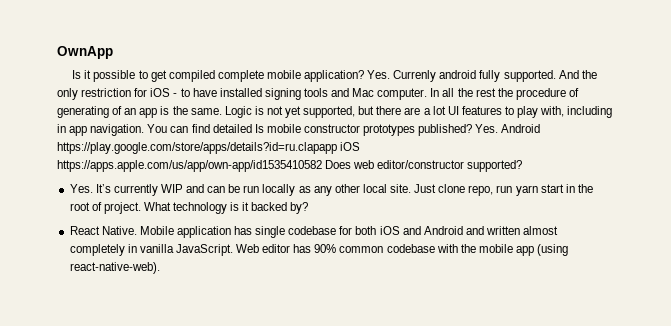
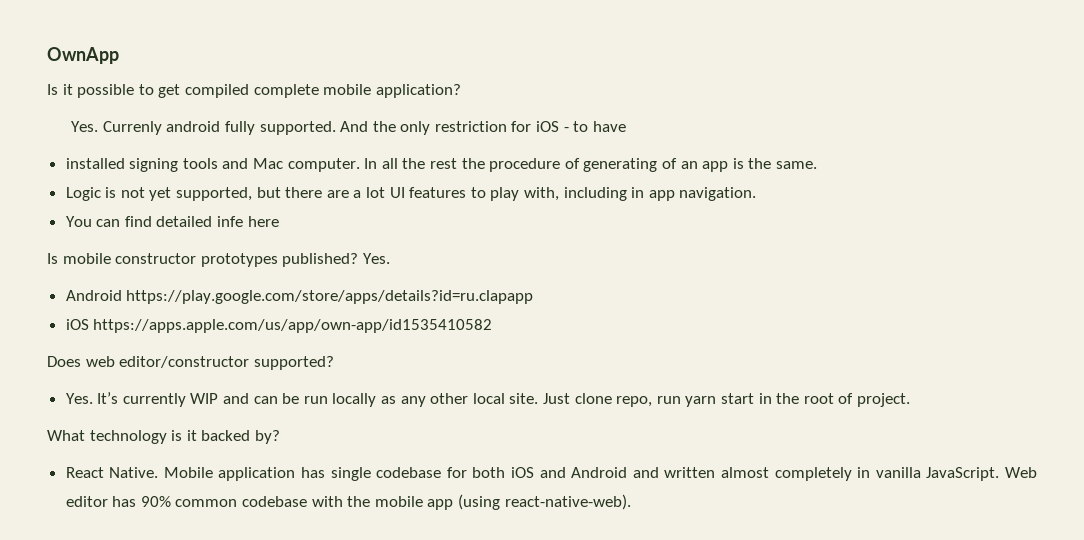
(365, 76) none -> (461, 91) //
(217, 92) none -> (626, 126) //
(222, 111) none -> (817, 165) //
(145, 130) none -> (757, 194) //
(252, 128) none -> [217,216,279,227] infe here //
(499, 128) none -> (390, 258) //
(337, 148) none -> (534, 297) //
(322, 166) none -> (493, 326) //
(141, 208) none -> (910, 400) //

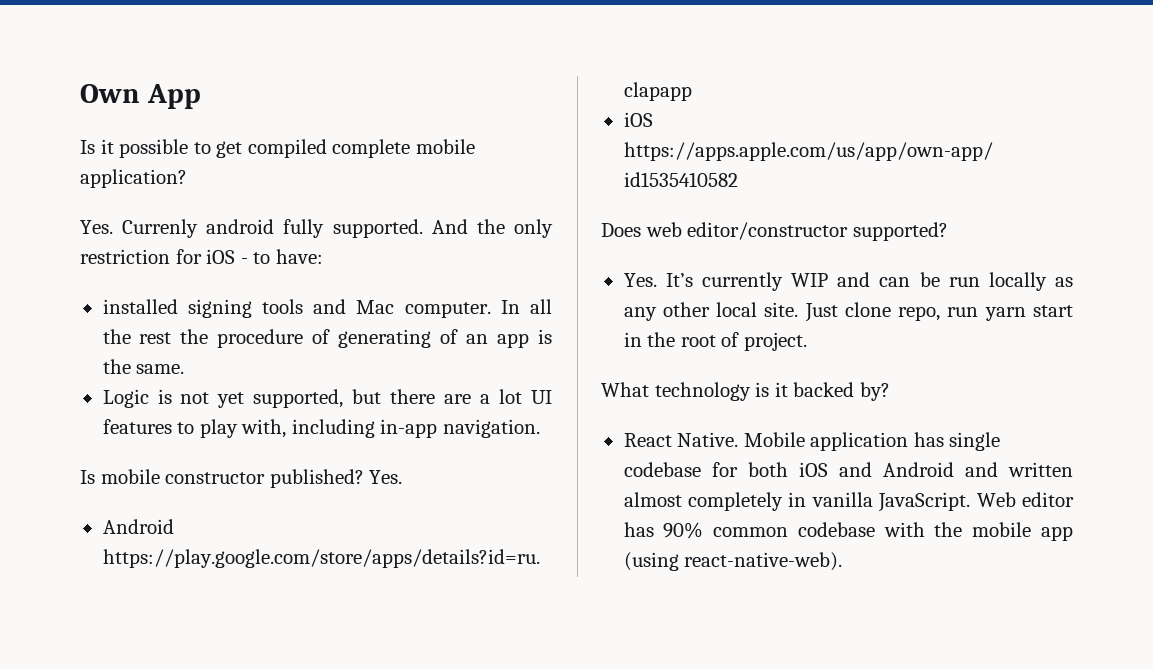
[47,47,119,64] OwnApp -> [80,84,201,109] Own App
[592,121,626,132] have -> [275,249,323,264] have:
[631,187,675,201] in app -> [380,419,438,438] in-app
[65,216,279,227] // You can find detailed infe here -> (540, 428) none
[200,253,278,267] prototypes -> (266, 478) none

